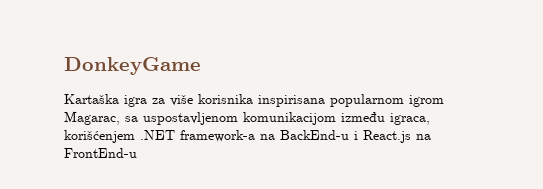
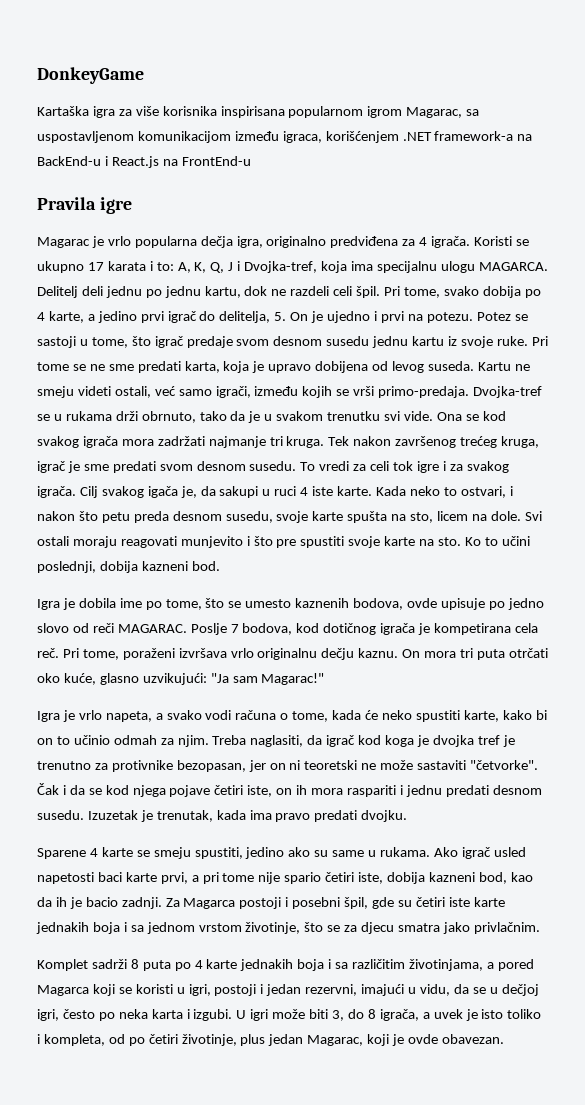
(137, 153) none -> [37,197,132,214] [37,236,529,248] [37,261,548,273] [37,286,541,298] [37,311,528,323] [37,336,548,348] [37,361,530,373] [37,386,543,398] [37,411,506,423] [37,436,540,448] [37,461,509,473] [37,486,513,498] [37,511,542,523] [37,536,530,548] [37,561,220,573] [37,598,544,610] [37,623,538,635] [37,648,548,660] [37,673,325,685] [37,710,547,722] [37,735,515,747] [37,760,539,772] [37,783,542,797] [37,810,408,822] [37,847,526,859] [37,872,533,884] [37,897,505,909] [36,922,540,934] [37,959,534,971] [37,984,539,996] [37,1009,542,1021] [37,1034,504,1046] // Pravila igre // Magarac je vrlo popularna dečja igra, originalno predviđena za 4 igrača. Koristi se ukupno 17 karata i to: A, K, Q, J i Dvojka-tref, koja ima specijalnu ulogu MAGARCA. Delitelj deli jednu po jednu kartu, dok ne razdeli celi špil. Pri tome, svako dobija po 4 karte, a jedino prvi igrač do delitelja, 5. On je ujedno i prvi na potezu. Potez se sastoji u tome, što igrač predaje svom desnom susedu jednu kartu iz svoje ruke. Pri tome se ne sme predati karta, koja je upravo dobijena od levog suseda. Kartu ne smeju videti ostali, već samo igrači, između kojih se vrši primo-predaja. Dvojka-tref se u rukama drži obrnuto, tako da je u svakom trenutku svi vide. Ona se kod svakog igrača mora zadržati najmanje tri kruga. Tek nakon završenog trećeg kruga, igrač je sme predati svom desnom susedu. To vredi za celi tok igre i za svakog igrača. Cilj svakog igača je, da sakupi u ruci 4 iste karte. Kada neko to ostvari, i nakon što petu preda desnom susedu, svoje karte spušta na sto, licem na dole. Svi ostali moraju reagovati munjevito i što pre spustiti svoje karte na sto. Ko to učini poslednji, dobija kazneni bod. // Igra je dobila ime po tome, što se umesto kaznenih bodova, ovde upisuje po jedno slovo od reči MAGARAC. Poslje 7 bodova, kod dotičnog igrača je kompetirana cela reč. Pri tome, poraženi izvršava vrlo originalnu dečju kaznu. On mora tri puta otrčati oko kuće, glasno uzvikujući: "Ja sam Magarac!" // Igra je vrlo napeta, a svako vodi računa o tome, kada će neko spustiti karte, kako bi on to učinio odmah za njim. Treba naglasiti, da igrač kod koga je dvojka tref je trenutno za protivnike bezopasan, jer on ni teoretski ne može sastaviti "četvorke". Čak i da se kod njega pojave četiri iste, on ih mora raspariti i jednu predati desnom susedu. Izuzetak je trenutak, kada ima pravo predati dvojku. // Sparene 4 karte se smeju spustiti, jedino ako su same u rukama. Ako igrač usled napetosti baci karte prvi, a pri tome nije spario četiri iste, dobija kazneni bod, kao da ih je bacio zadnji. Za Magarca postoji i posebni špil, gde su četiri iste karte jednakih boja i sa jednom vrstom životinje, što se za djecu smatra jako privlačnim. // Komplet sadrži 8 puta po 4 karte jednakih boja i sa različitim životinjama, a pored Magarca koji se koristi u igri, postoji i jedan rezervni, imajući u vidu, da se u dečjoj igri, često po neka karta i izgubi. U igri može biti 3, do 8 igrača, a uvek je isto toliko i kompleta, od po četiri životinje, plus jedan Magarac, koji je ovde obavezan.

